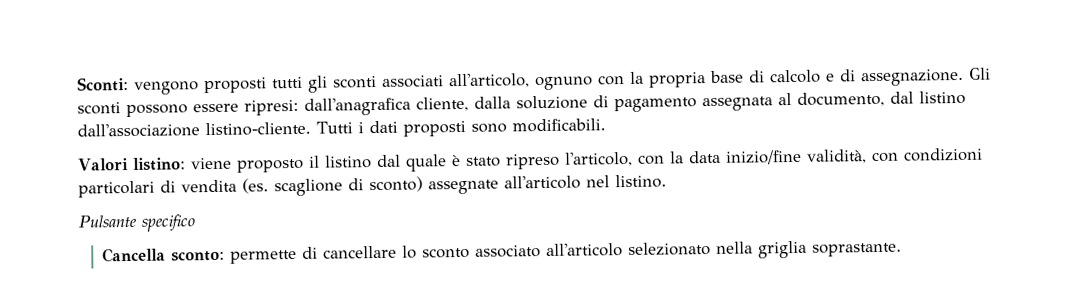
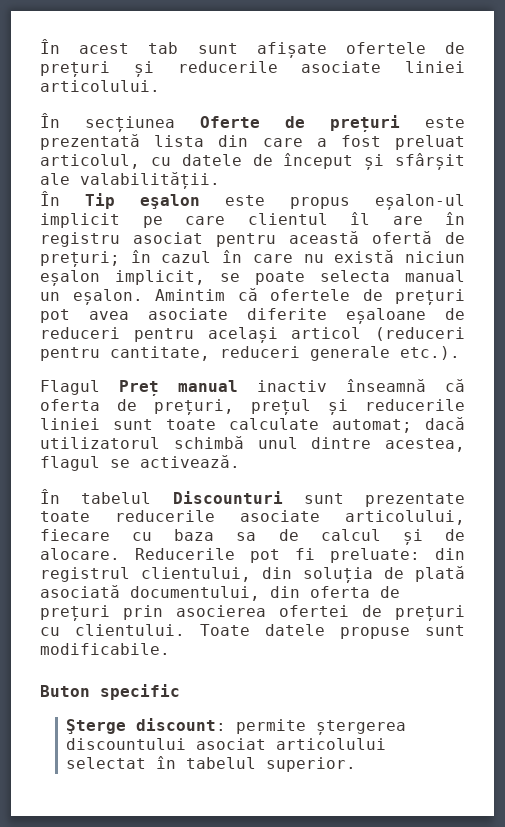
[77,67,991,95] [77,90,966,118] [77,118,606,138] [78,147,983,173] [78,174,667,198] [78,214,195,232] [102,240,903,264] Sconti: vengono proposti tutti gli sconti associati all'articolo, ognuno con la propria base di calcolo e di assegnazione. Gli sconti possono essere ripresi: dall'anagrafica cliente, dalla soluzione di pagamento assegnata al documento, dal listino dall'associazione listino-cliente. Tutti i dati proposti sono modificabili. // Valori listino: viene proposto il listino dal quale è stato ripreso l'articolo, con la data inizio/fine validità, con condizioni particolari di vendita (es. scaglione di sconto) assegnate all'articolo nel listino. // Pulsante specifico // Cancella sconto: permette di cancellare lo sconto associato all'articolo selezionato nella griglia soprastante. -> [40,39,465,58] [40,61,465,77] [40,80,160,92] [40,113,465,132] [40,134,466,150] [40,153,465,170] [40,172,220,189] [40,191,465,210] [40,212,465,228] [40,231,465,247] [40,250,465,267] [40,270,465,286] [40,288,465,305] [40,308,465,324] [40,327,465,343] [40,346,460,361] [40,379,465,396] [40,399,465,415] [40,417,465,433] [40,436,465,452] [40,455,240,471] [40,489,465,507] [40,510,465,525] [40,529,466,545] [40,548,465,563] [40,566,465,583] [40,585,400,601] [40,605,465,621] [40,624,465,639] [40,643,170,655] [40,684,180,700] [66,718,407,735] [66,738,387,750] [66,756,357,772] În acest tab sunt afișate ofertele de prețuri și reducerile asociate liniei articolului. // În secțiunea Oferte de prețuri este prezentată lista din care a fost preluat articolul, cu datele de început și sfârșit ale valabilității. // În Tip eşalon este propus eșalon-ul implicit pe care clientul îl are în registru asociat pentru această ofertă de prețuri; în cazul în care nu există niciun eșalon implicit, se poate selecta manual un eșalon. Amintim că ofertele de prețuri pot avea asociate diferite eșaloane de reduceri pentru același articol (reduceri pentru cantitate, reduceri generale etc.). // Flagul Preț manual inactiv înseamnă că oferta de prețuri, prețul și reducerile liniei sunt toate calculate automat; dacă utilizatorul schimbă unul dintre acestea, flagul se activează. // În tabelul Discounturi sunt prezentate toate reducerile asociate articolului, fiecare cu baza sa de calcul și de alocare. Reducerile pot fi preluate: din registrul clientului, din soluția de plată asociată documentului, din oferta de prețuri prin asocierea ofertei de prețuri cu clientului. Toate datele propuse sunt modificabile. // Buton specific // Şterge discount: permite ștergerea discountului asociat articolului selectat în tabelul superior.

